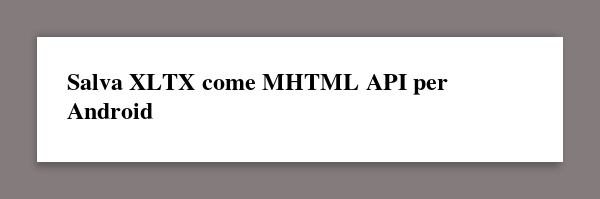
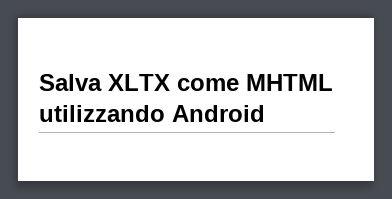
[365,74,449,95] API per -> [39,105,165,122] utilizzando

